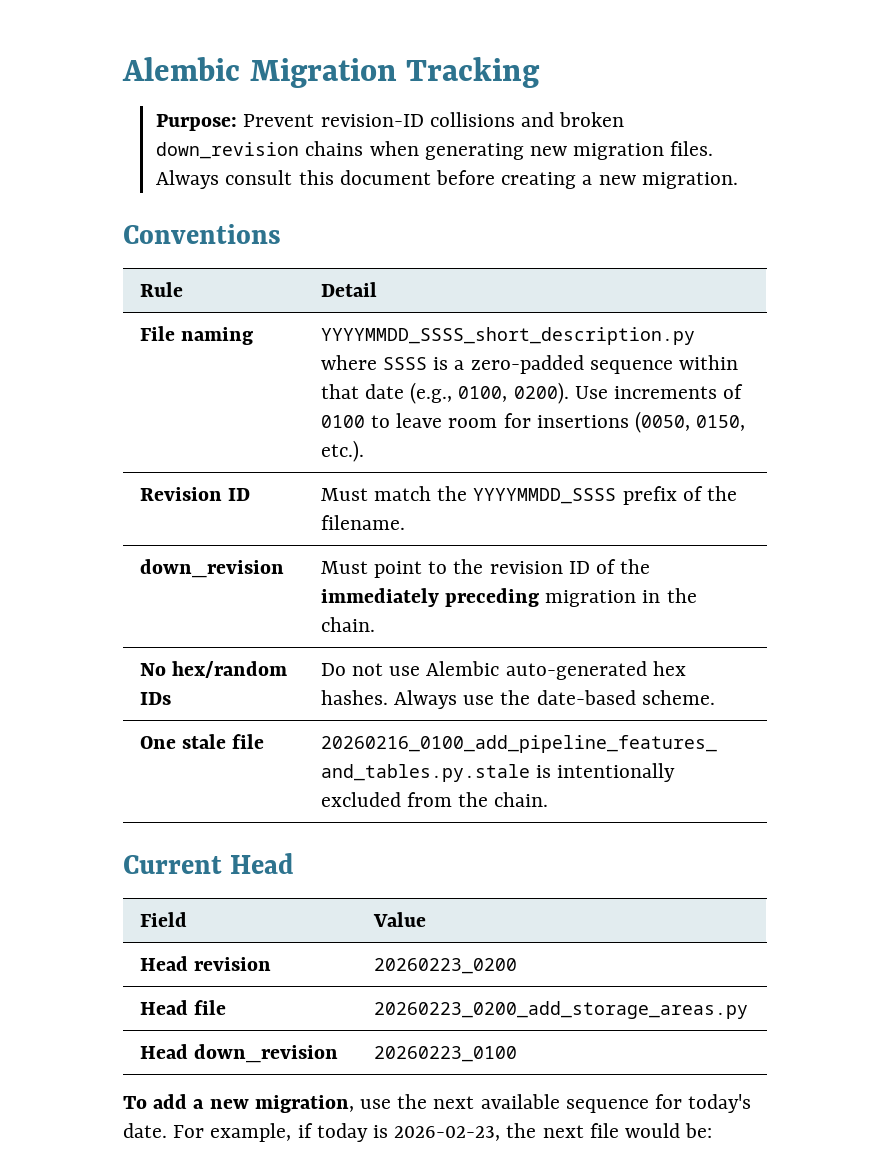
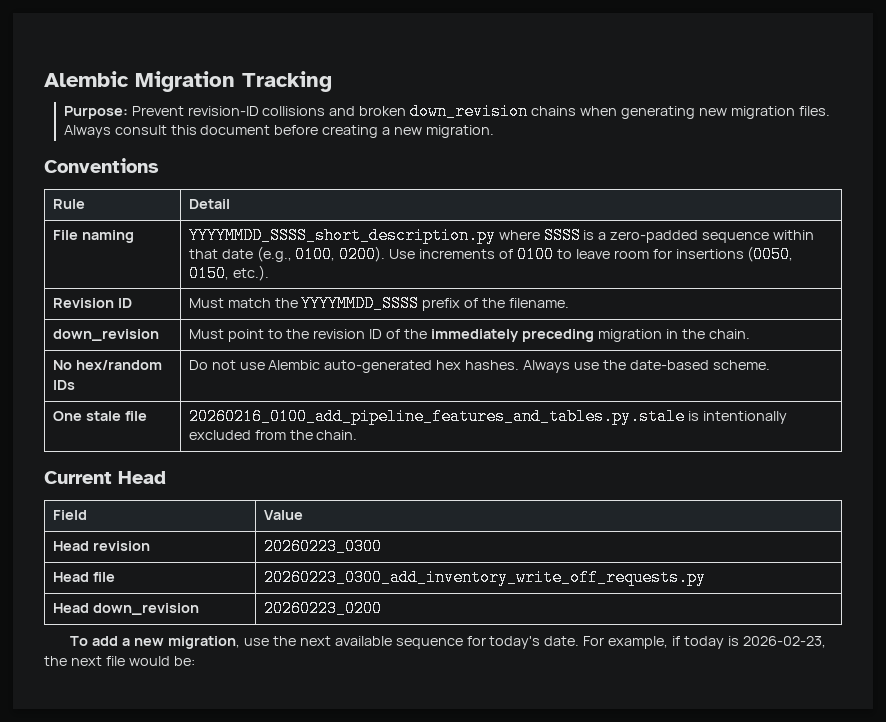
[373,958,517,974] 20260223_0200 -> [263,538,382,555] 20260223_0300
[373,1001,748,1019] 20260223_0200_add_storage_areas.py -> [263,569,706,586] 20260223_0300_add_inventory_write_off_requests.py
[373,1046,517,1062] 20260223_0100 -> [263,600,382,617] 20260223_0200

